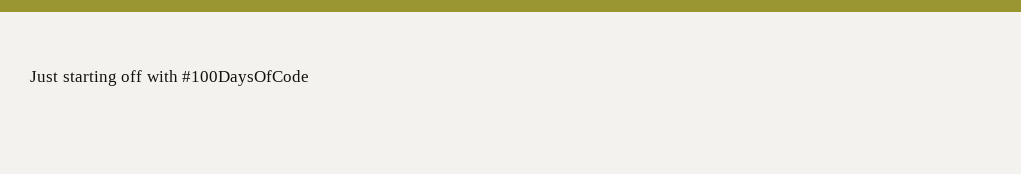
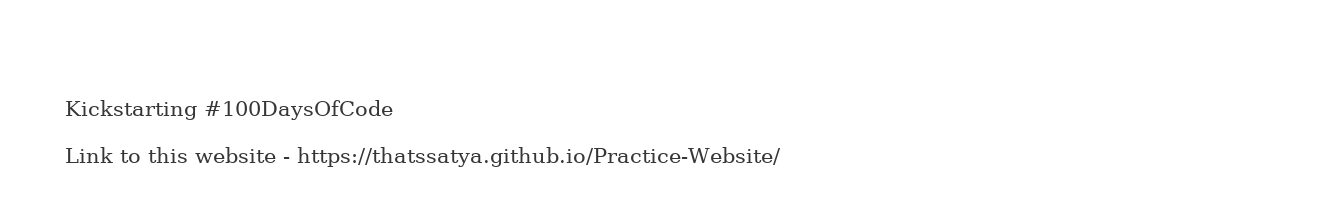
[30,70,310,86] Just starting off with #100DaysOfCode -> [65,100,393,120] [65,147,781,167] Kickstarting #100DaysOfCode // Link to this website - https://thatssatya.github.io/Practice-Website/

